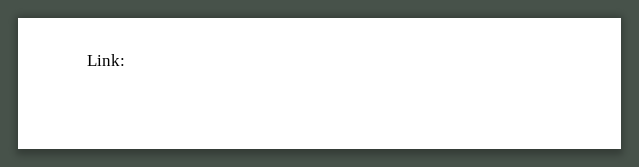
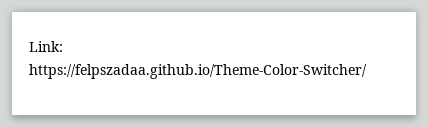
(125, 60) none -> [29,64,367,79] // https://felpszadaa.github.io/Theme-Color-Switcher/

